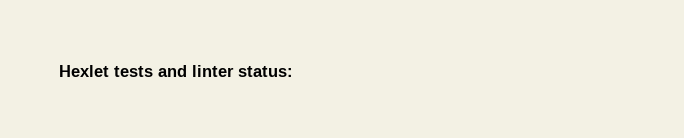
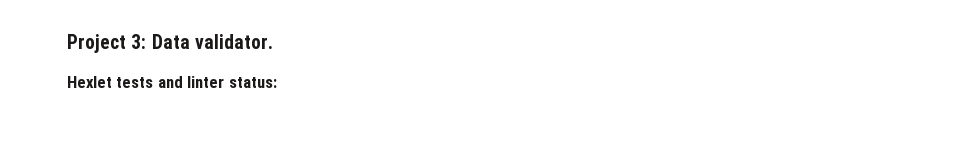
(59, 71) none -> [67,34,273,53] Project 3: Data validator. //

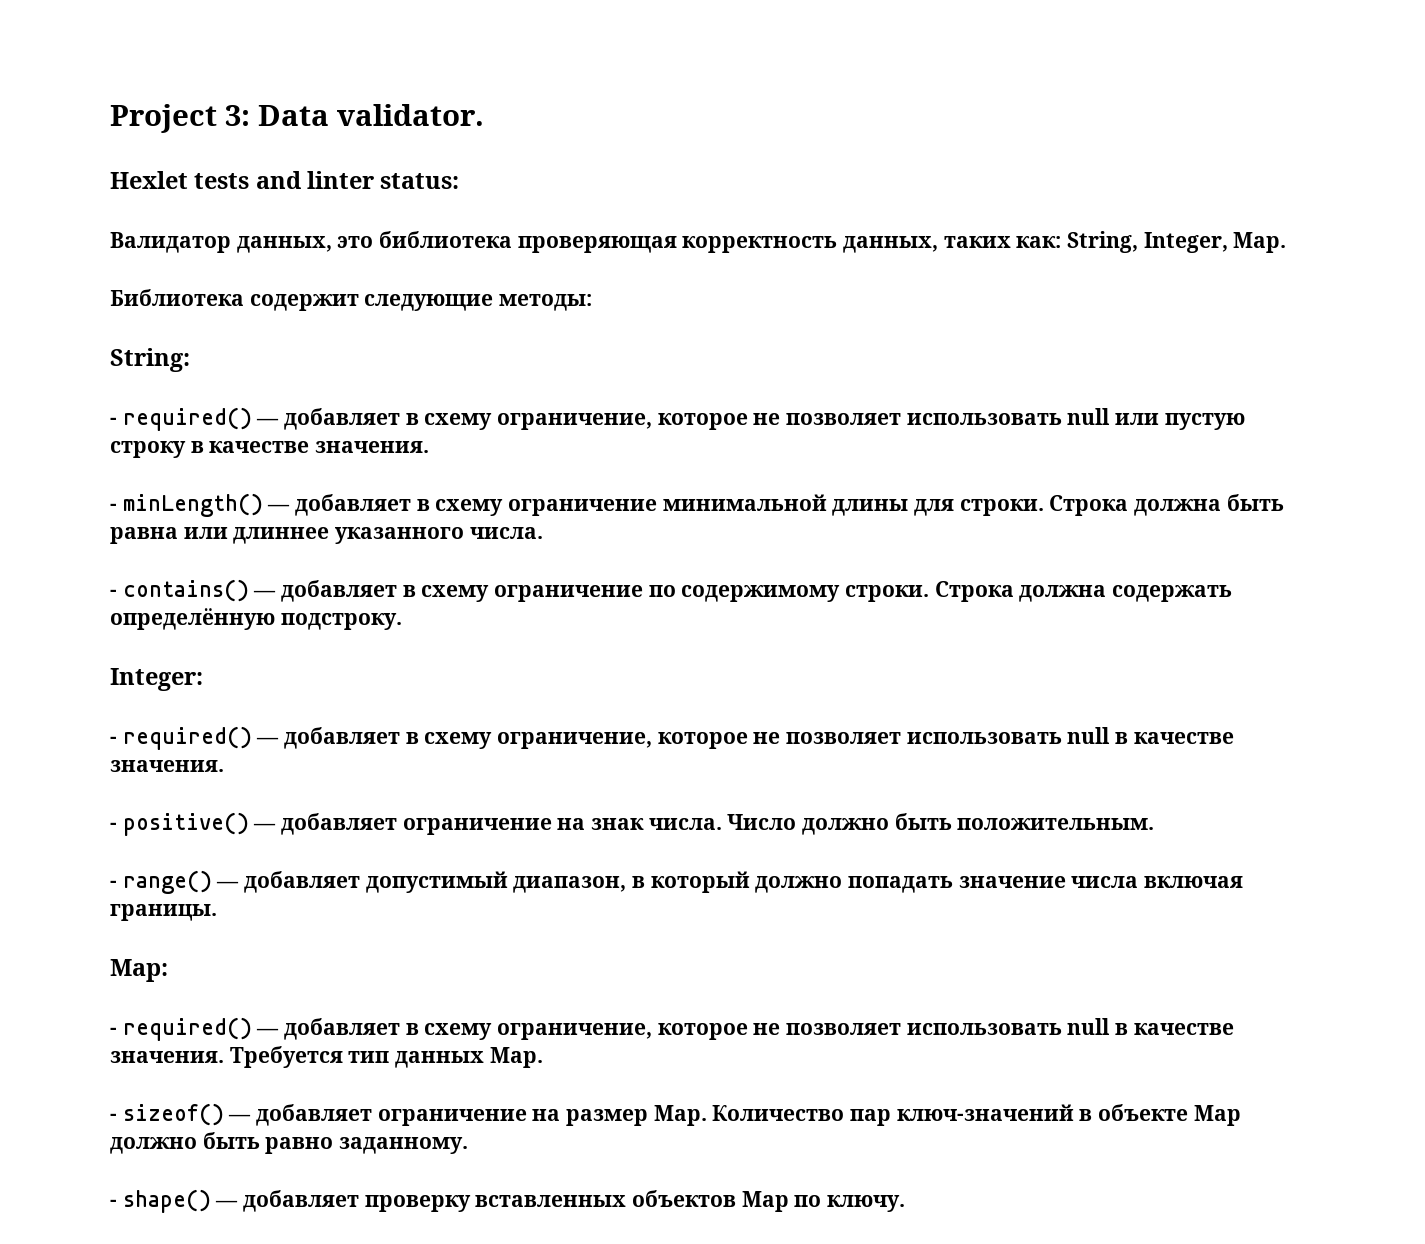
(277, 82) none -> [110,231,1287,253] [110,289,593,311] [110,348,190,372] [110,407,1245,431] [110,441,430,458] [110,493,1284,517] [110,527,543,544] [110,579,1233,602] [110,608,402,630] [110,668,203,691] [110,726,1234,750] [110,760,224,772] [110,812,1155,836] [110,870,1244,894] [110,904,217,921] [110,959,168,982] [110,1017,1234,1041] [110,1046,543,1068] [110,1103,1241,1126] [110,1132,469,1154] [110,1189,906,1213] // Валидатор данных, это библиотека проверяющая корректность данных, таких как: String, Integer, Map. // Библиотека содержит следующие методы: // String: // - required() — добавляет в схему ограничение, которое не позволяет использовать null или пустую строку в качестве значения. // - minLength() — добавляет в схему ограничение минимальной длины для строки. Строка должна быть равна или длиннее указанного числа. // - contains() — добавляет в схему ограничение по содержимому строки. Строка должна содержать определённую подстроку. // Integer: // - required() — добавляет в схему ограничение, которое не позволяет использовать null в качестве значения. // - positive() — добавляет ограничение на знак числа. Число должно быть положительным. // - range() — добавляет допустимый диапазон, в который должно попадать значение числа включая границы. // Map: // - required() — добавляет в схему ограничение, которое не позволяет использовать null в качестве значения. Требуется тип данных Map. // - sizeof() — добавляет ограничение на размер Map. Количество пар ключ-значений в объекте Map должно быть равно заданному. // - shape() — добавляет проверку вставленных объектов Map по ключу.

